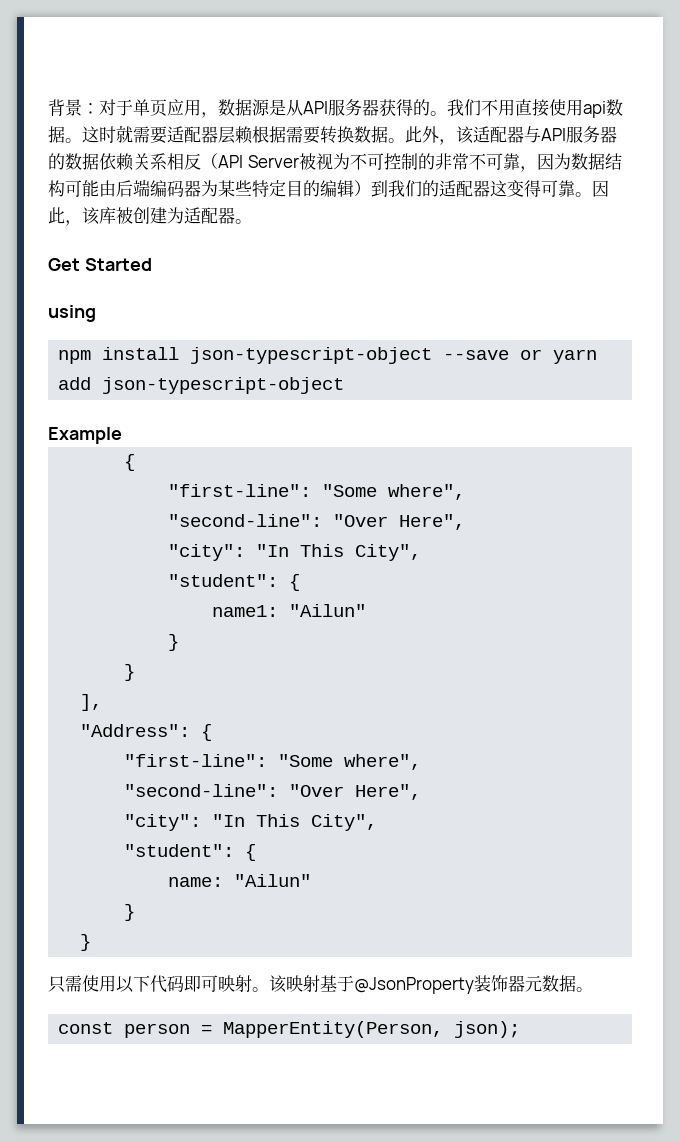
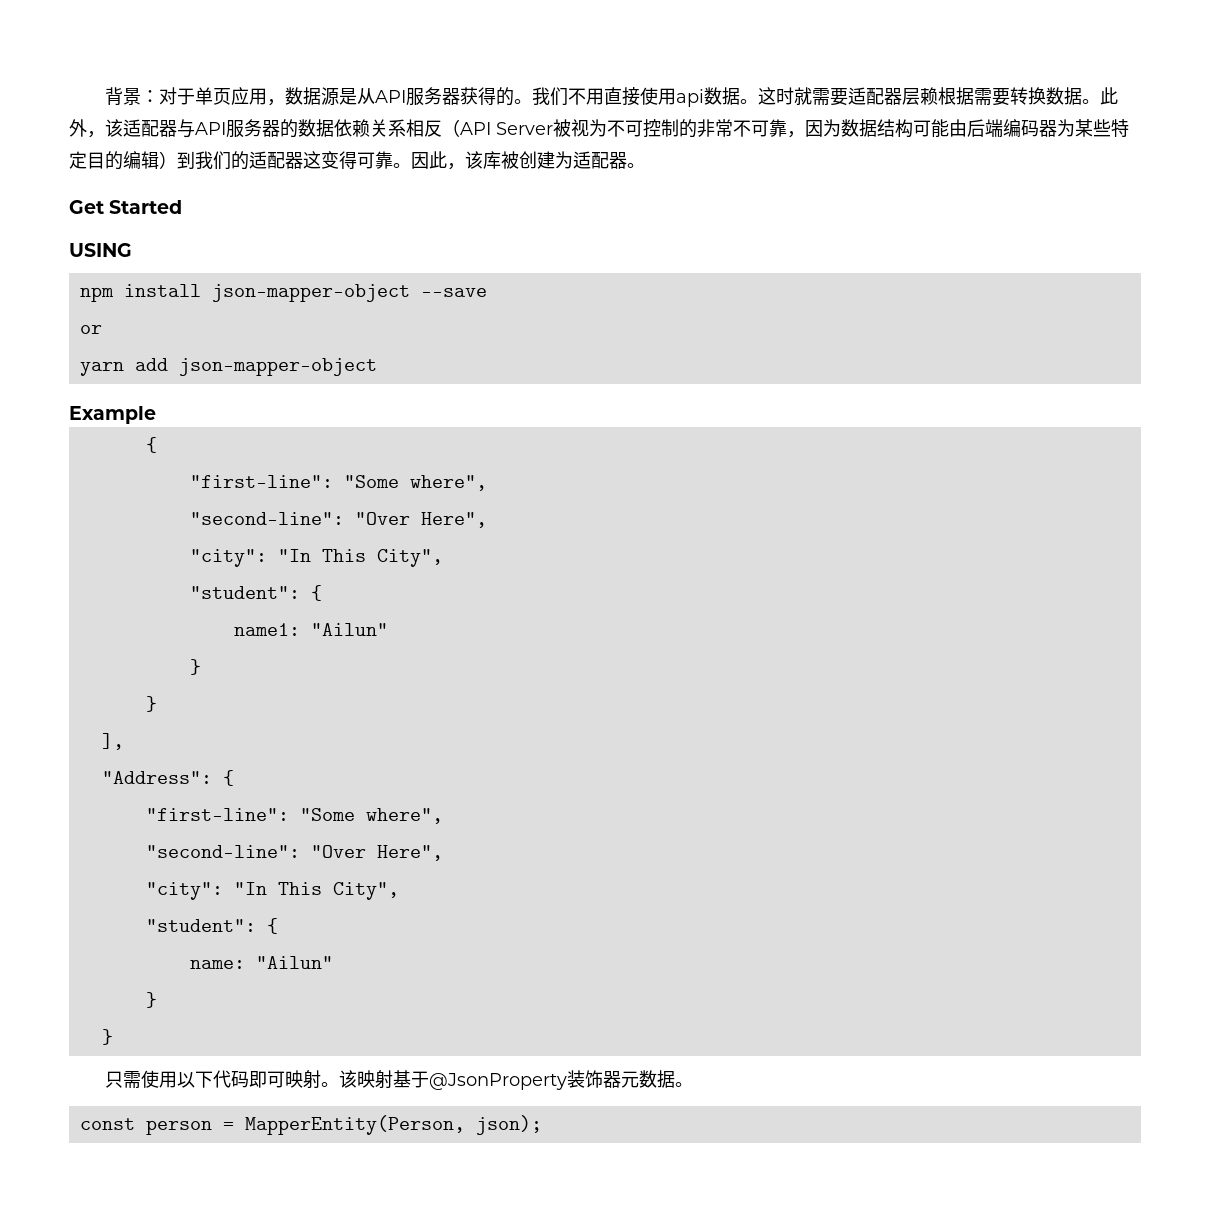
[48,305,96,322] using -> [69,243,132,257] USING
[190,347,433,364] json-typescript-object -> [211,284,410,302] json-mapper-object
(510, 355) none -> (487, 292) //
(543, 354) none -> (102, 329) //
[102,377,345,394] json-typescript-object -> [178,358,377,376] json-mapper-object

